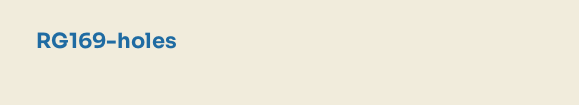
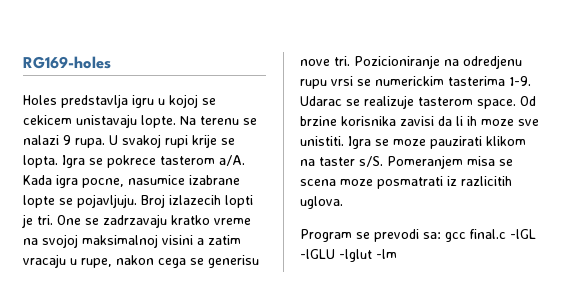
(177, 40) none -> [23,94,216,108] [23,114,257,128] [23,134,235,148] [23,155,245,168] [23,175,240,188] [23,194,253,208] [22,214,251,228] [23,234,241,248] [23,254,259,268] [300,55,522,69] [300,76,531,89] [300,95,536,109] [300,116,539,126] [300,136,526,149] [300,155,513,169] [300,176,512,189] [300,196,343,209] [300,229,536,242] [300,249,397,262] // Holes predstavlja igru u kojoj se cekicem unistavaju lopte. Na terenu se nalazi 9 rupa. U svakoj rupi krije se lopta. Igra se pokrece tasterom a/A. Kada igra pocne, nasumice izabrane lopte se pojavljuju. Broj izlazecih lopti je tri. One se zadrzavaju kratko vreme na svojoj maksimalnoj visini a zatim vracaju u rupe, nakon cega se generisu nove tri. Pozicioniranje na odredjenu rupu vrsi se numerickim tasterima 1-9. Udarac se realizuje tasterom space. Od brzine korisnika zavisi da li ih moze sve unistiti. Igra se moze pauzirati klikom na taster s/S. Pomeranjem misa se scena moze posmatrati iz razlicitih uglova. // Program se prevodi sa: gcc final.c -lGL -lGLU -lglut -lm

